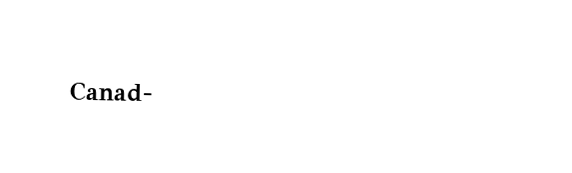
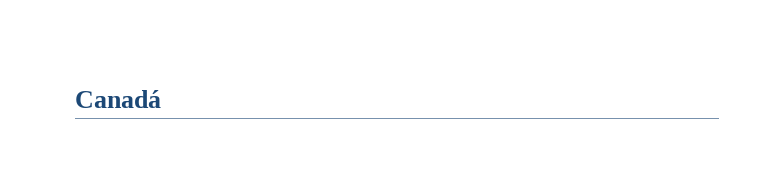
[69,81,154,103] Canad- -> [75,90,161,108] Canadá

